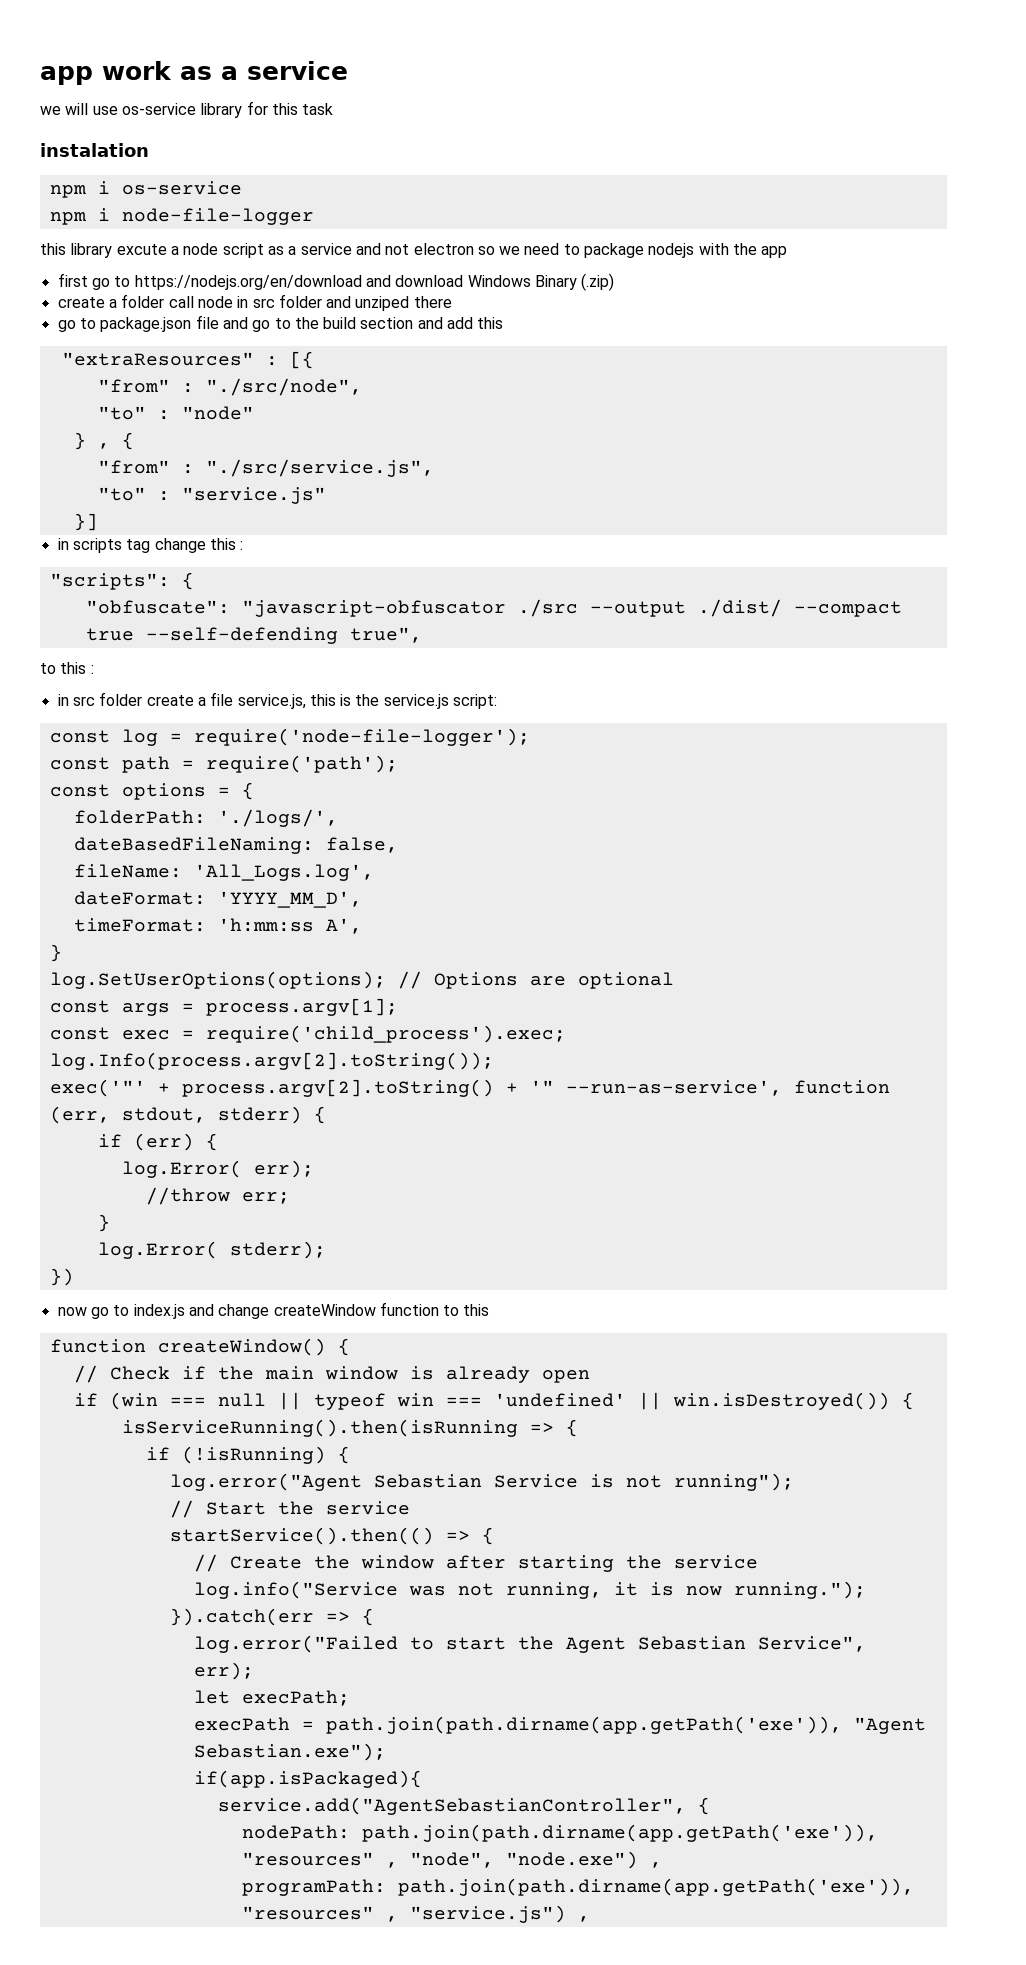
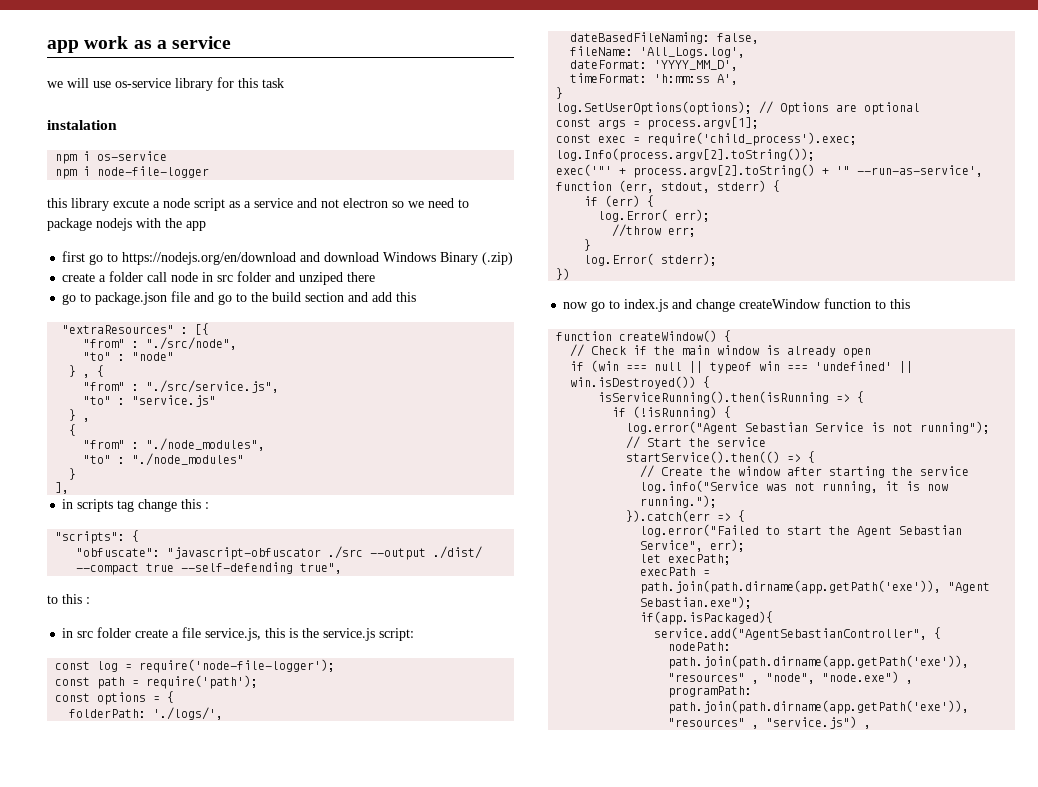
[73,513,98,531] }] -> [69,409,91,422] [69,424,77,436] [83,438,266,451] [83,453,245,466] [69,468,77,480] [55,482,70,494] } , // { // "from" : "./node_modules", // "to" : "./node_modules" // } // ],

